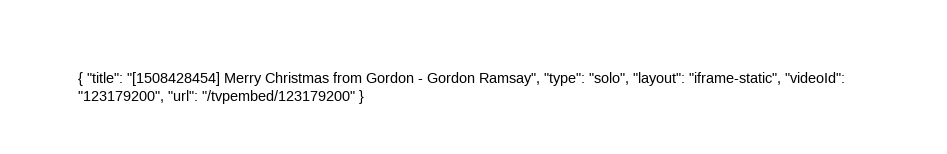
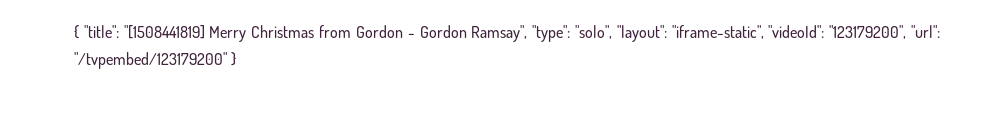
[127,72,220,86] "[1508428454] -> [123,25,205,39] "[1508441819]

